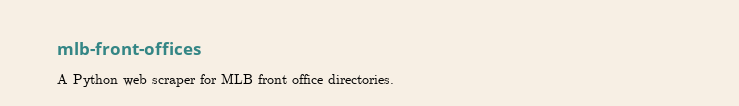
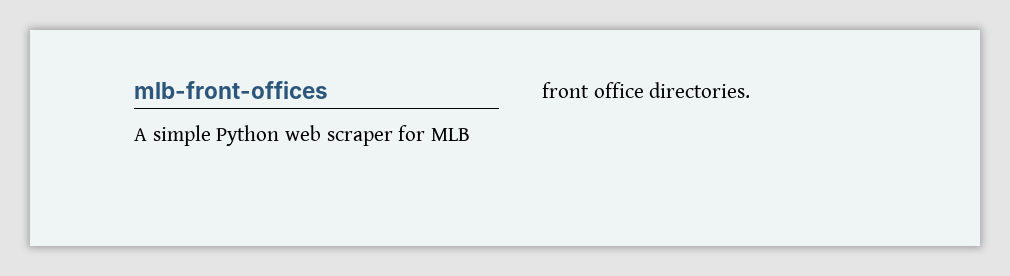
(68, 79) none -> [152,125,211,146] simple

